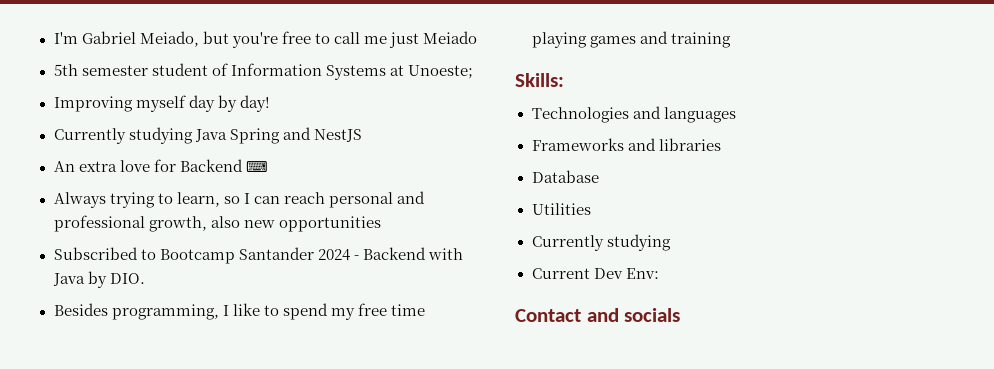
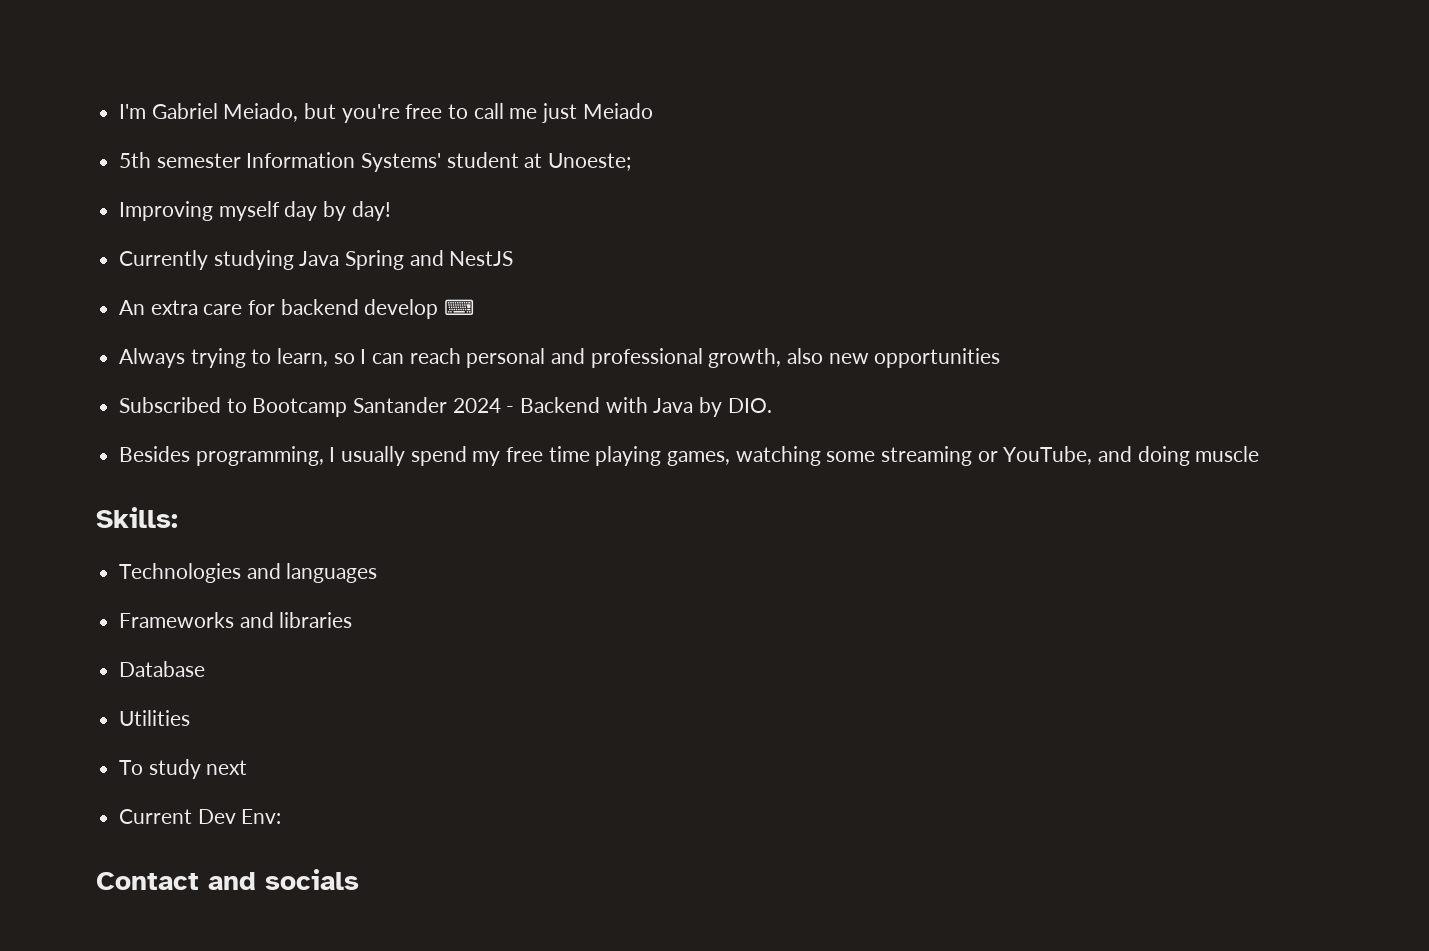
[151,63,386,80] student of Information Systems -> [246,152,519,172] Information Systems' student
[119,159,243,172] love for Backend -> [203,299,439,319] care for backend develop
[232,303,279,316] like to -> [341,446,406,466] usually
[589,31,731,48] games and training -> [667,446,1260,466] games, watching some streaming or YouTube, and doing muscle
[531,234,671,251] Currently studying -> [119,759,248,779] To study next

